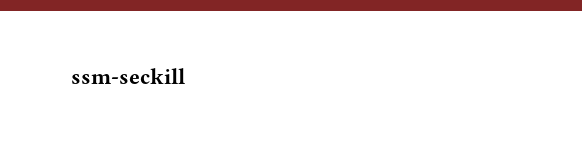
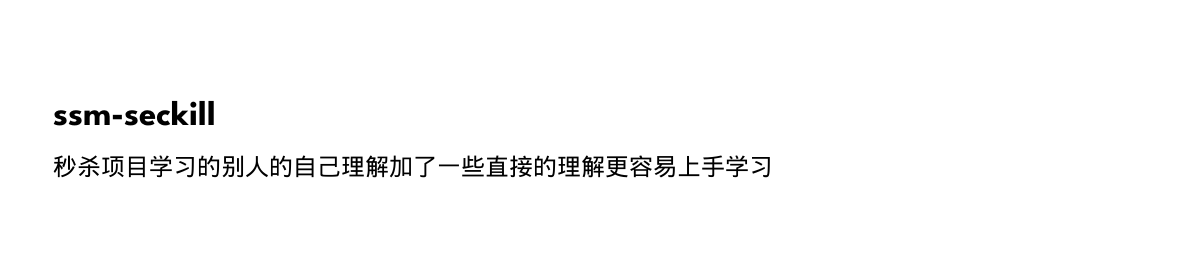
(186, 76) none -> [53,155,773,178] // 秒杀项目学习的别人的自己理解加了一些直接的理解更容易上手学习

